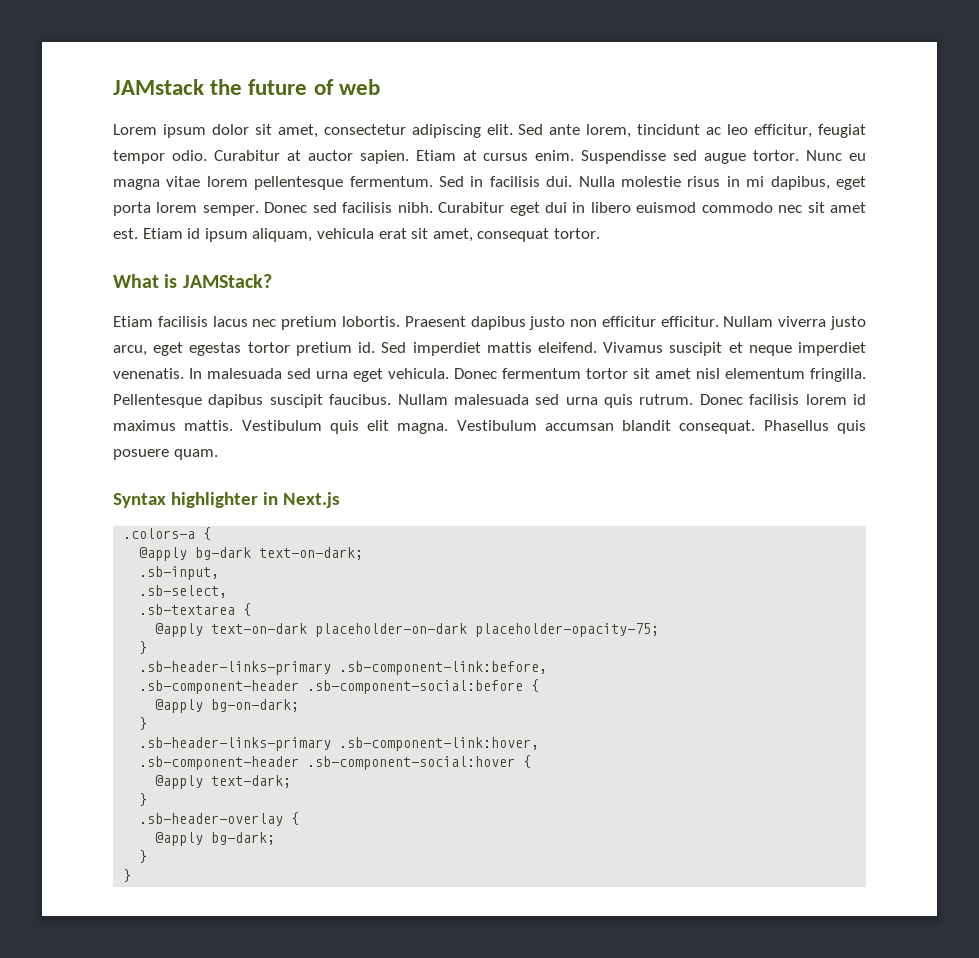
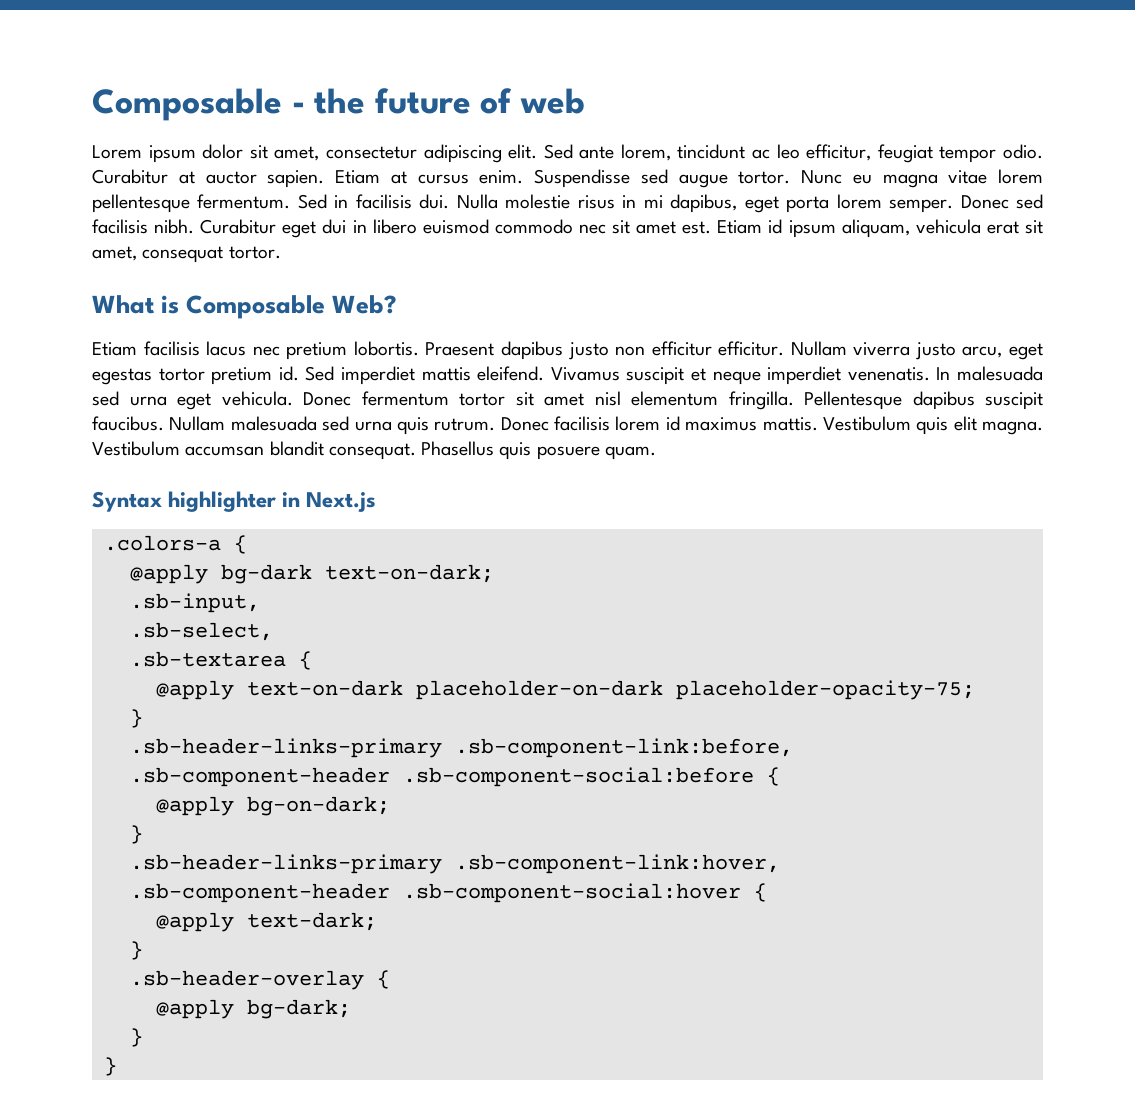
[113,79,204,95] JAMstack -> [92,88,305,121] Composable -
[182,274,272,288] JAMStack? -> [186,295,398,319] Composable Web?

